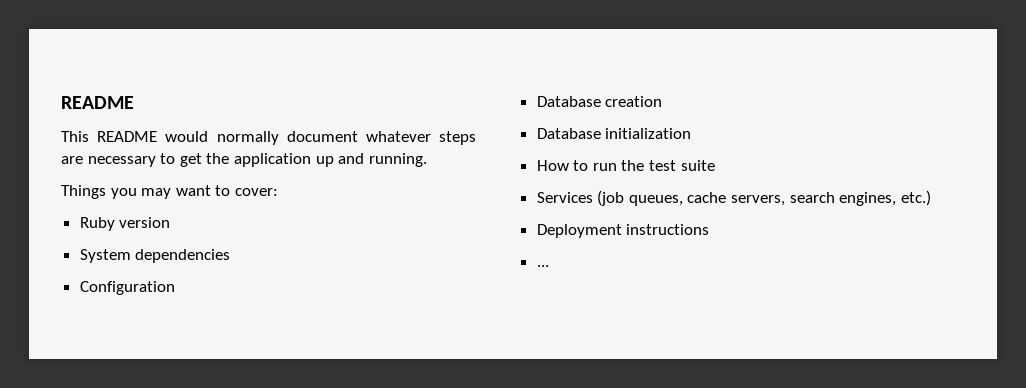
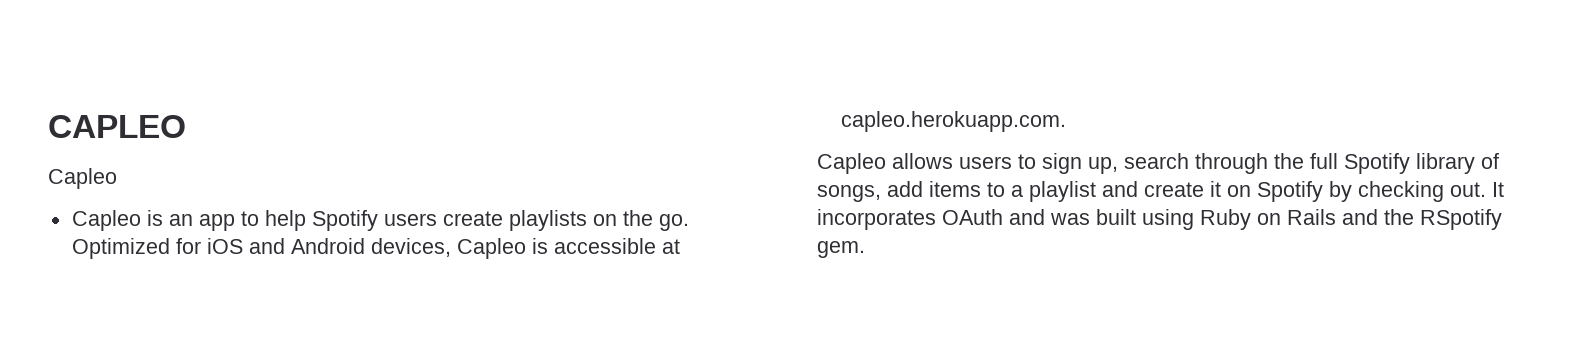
[61,96,134,109] [61,131,476,145] [61,153,427,167] [61,185,278,199] [79,217,171,231] [79,249,231,263] [79,281,175,295] [536,96,663,107] [536,128,692,139] [536,160,715,171] [536,190,931,206] [536,224,710,238] [536,265,549,267] README // This README would normally document whatever steps are necessary to get the application up and running. // Things you may want to cover: // Ruby version // System dependencies // Configuration // Database creation // Database initialization // How to run the test suite // Services (job queues, cache servers, search engines, etc.) // Deployment instructions // ... -> [48,115,186,138] [48,168,117,189] [71,210,689,231] [71,238,680,259] [840,111,1066,132] [817,153,1499,174] [817,181,1504,202] [817,209,1502,230] [817,241,865,258] CAPLEO // Capleo // Capleo is an app to help Spotify users create playlists on the go. Optimized for iOS and Android devices, Capleo is accessible at capleo.herokuapp.com. // Capleo allows users to sign up, search through the full Spotify library of songs, add items to a playlist and create it on Spotify by checking out. It incorporates OAuth and was built using Ruby on Rails and the RSpotify gem.

